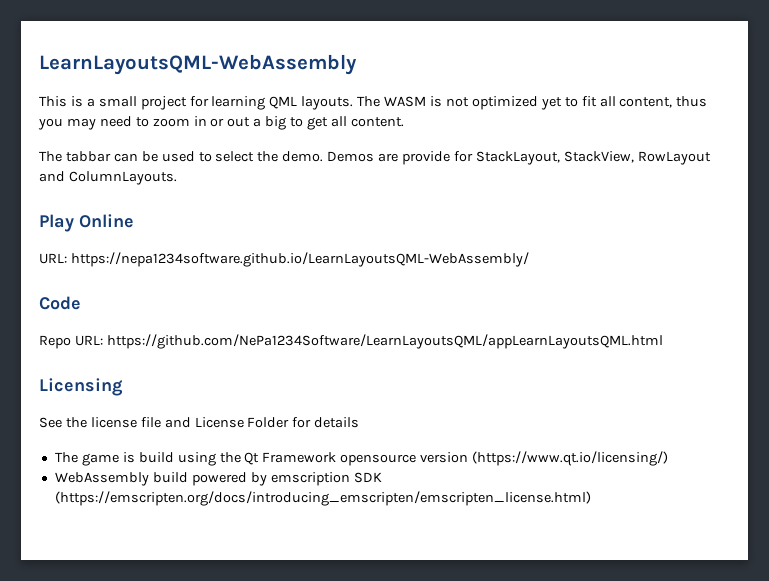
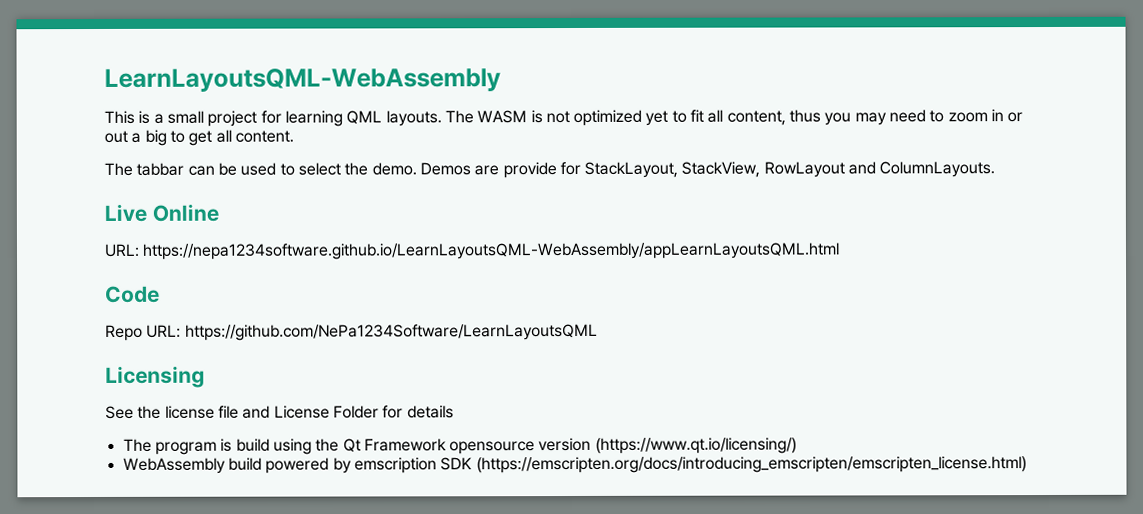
[39,214,74,232] Play -> [104,203,147,222] Live
[70,252,529,267] https://nepa1234software.github.io/LearnLayoutsQML-WebAssembly/ -> [142,242,841,260] https://nepa1234software.github.io/LearnLayoutsQML-WebAssembly/appLearnLayoutsQML.html
[106,334,663,349] https://github.com/NePa1234Software/LearnLayoutsQML/appLearnLayoutsQML.html -> [184,323,598,341] https://github.com/NePa1234Software/LearnLayoutsQML
[81,453,119,466] game -> [154,441,217,455] program

